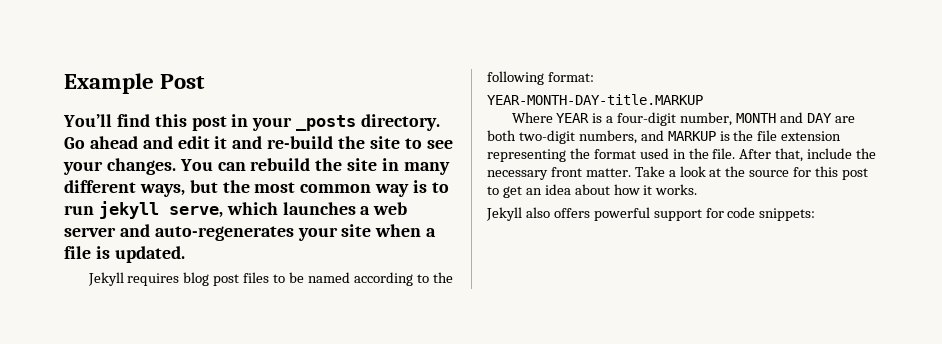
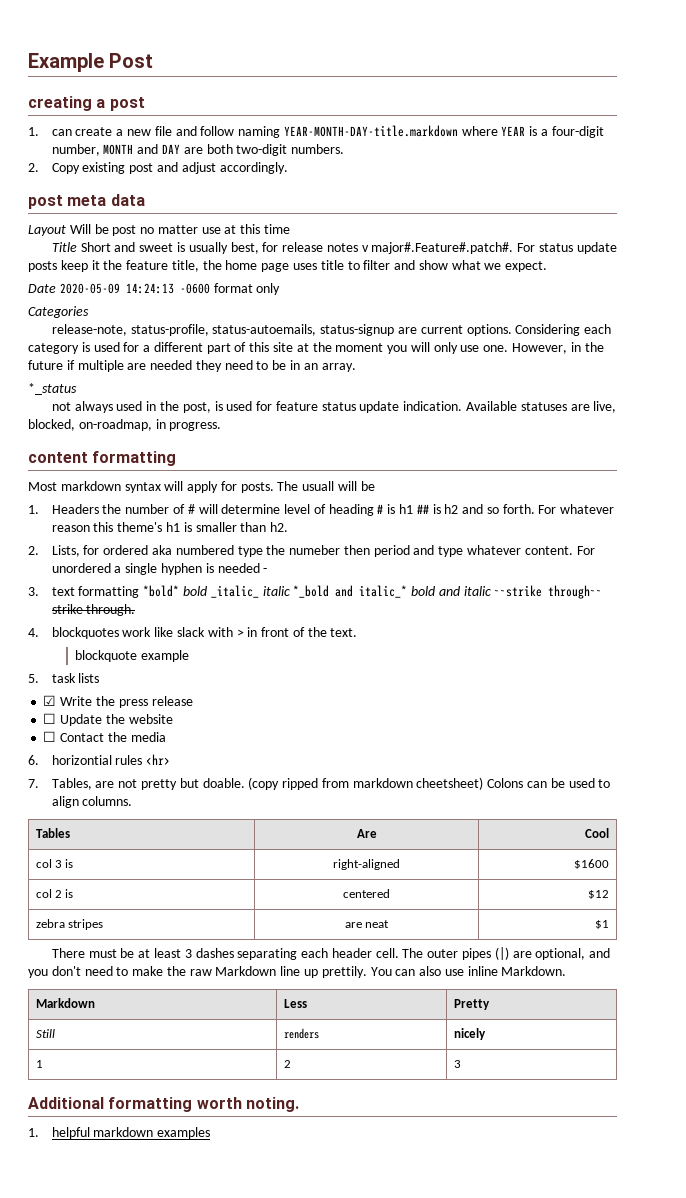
[63,114,441,131] [64,136,453,149] [63,158,450,175] [64,180,449,197] [64,201,408,219] [64,224,437,241] [64,246,185,263] [87,272,453,286] [487,71,594,85] [487,94,703,105] [511,112,553,123] You’ll find this post in your _posts directory. Go ahead and edit it and re-build the site to see your changes. You can rebuild the site in many different ways, but the most common way is to run jekyll serve, which launches a web server and auto-regenerates your site when a file is updated. // Jekyll requires blog post files to be named according to the following format: // YEAR-MONTH-DAY-title.MARKUP // Where -> [28,96,145,111] [28,125,498,138] creating a post // 1. can create a new file and follow naming YEAR-MONTH-DAY-title.markdown where
[578,130,842,144] [487,148,877,162] [487,166,869,180] [487,184,698,198] [486,207,816,221] numbers, and MARKUP is the file extension representing the format used in the file. After that, include the necessary front matter. Take a look at the source for this post to get an idea about how it works. // Jekyll also offers powerful support for code snippets: -> [291,144,345,154] [28,162,288,174] [28,194,145,209] [28,224,291,236] [51,242,617,254] [28,260,548,272] [28,283,281,295] [28,306,89,318] [51,324,612,336] [28,342,604,354] [28,360,356,372] [28,383,77,395] [51,401,617,413] [28,419,222,431] [28,451,177,466] [28,481,375,493] [28,504,615,516] [51,522,289,532] [28,545,595,557] [51,563,268,575] [28,585,603,599] [51,604,136,616] [28,627,358,639] [75,650,190,662] [28,673,100,683] [43,695,193,708] [43,713,173,726] [43,731,166,742] [28,754,171,765] [28,777,611,790] [51,796,133,808] [35,828,70,838] [356,829,377,838] [585,828,610,838] [35,859,74,868] [333,859,400,870] [574,859,610,869] [35,889,74,898] [343,889,390,898] [588,890,610,899] [35,919,104,930] [344,920,390,928] [595,920,610,929] [51,947,611,960] [28,966,567,978] [35,998,95,1008] [283,999,307,1008] [453,999,490,1010] [35,1029,55,1038] [283,1028,319,1039] [453,1028,486,1040] [35,1060,43,1068] [283,1060,291,1068] [453,1060,461,1068] [28,1097,299,1112] [28,1127,211,1139] numbers. // 2. Copy existing post and adjust accordingly. // post meta data // Layout Will be post no matter use at this time // Title Short and sweet is usually best, for release notes v major#.Feature#.patch#. For status update posts keep it the feature title, the home page uses title to filter and show what we expect. // Date 2020-05-09 14:24:13 -0600 format only // Categories // release-note, status-profile, status-autoemails, status-signup are current options. Considering each category is used for a different part of this site at the moment you will only use one. However, in the future if multiple are needed they need to be in an array. // *_status // not always used in the post, is used for feature status update indication. Available statuses are live, blocked, on-roadmap, in progress. // content formatting // Most markdown syntax will apply for posts. The usuall will be // 1. Headers the number of # will determine level of heading # is h1 ## is h2 and so forth. For whatever reason this theme's h1 is smaller than h2. // 2. Lists, for ordered aka numbered type the numeber then period and type whatever content. For unordered a single hyphen is needed - // 3. text formatting *bold* bold _italic_ italic *_bold and italic_* bold and italic ~~strike through~~ strike through. // 4. blockquotes work like slack with > in front of the text. // blockquote example // 5. task lists // ☑ Write the press release // ☐ Update the website // ☐ Contact the media // 6. horizontial rules <hr> // 7. Tables, are not pretty but doable. (copy ripped from markdown cheetsheet) Colons can be used to align columns. // Tables | Are | Cool // col 3 is | right-aligned | $1600 // col 2 is | centered | $12 // zebra stripes | are neat | $1 // There must be at least 3 dashes separating each header cell. The outer pipes (|) are optional, and you don't need to make the raw Markdown line up prettily. You can also use inline Markdown. // Markdown | Less | Pretty // Still | renders | nicely // 1 | 2 | 3 // Additional formatting worth noting. // 1. helpful markdown examples

